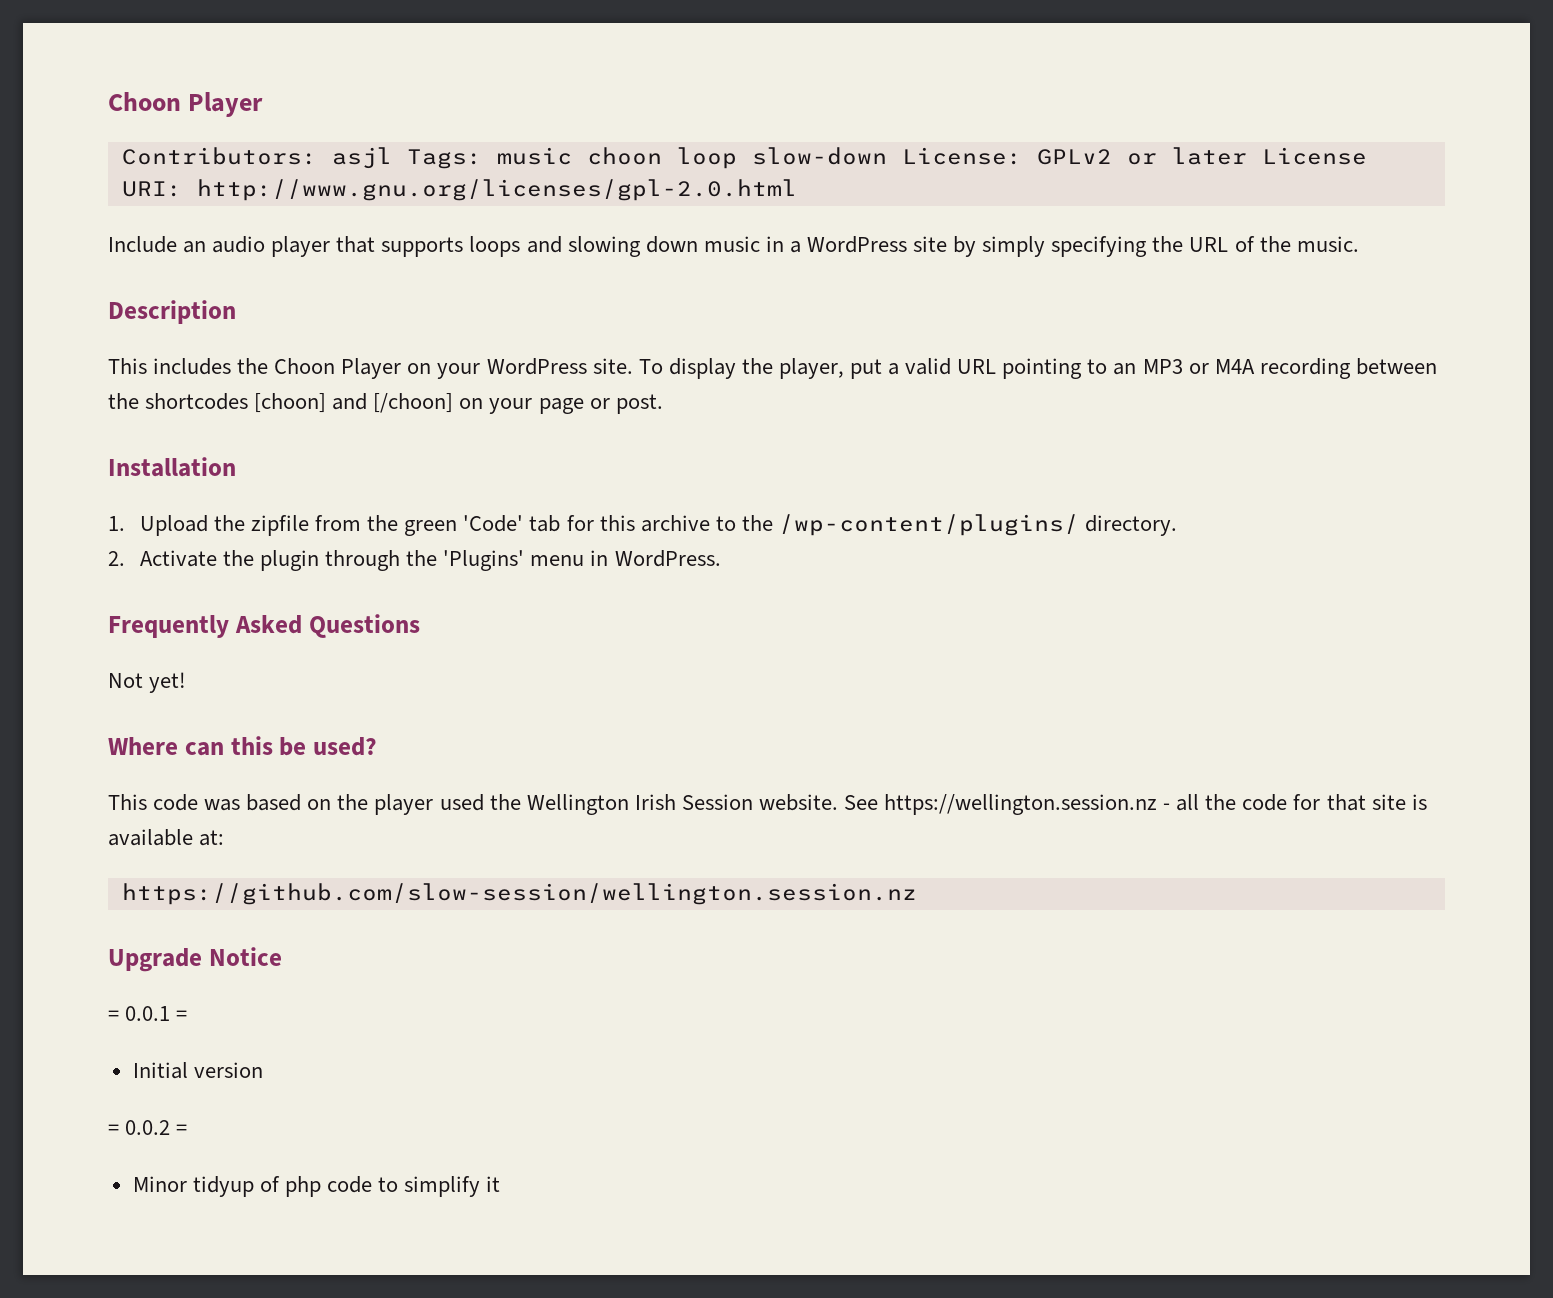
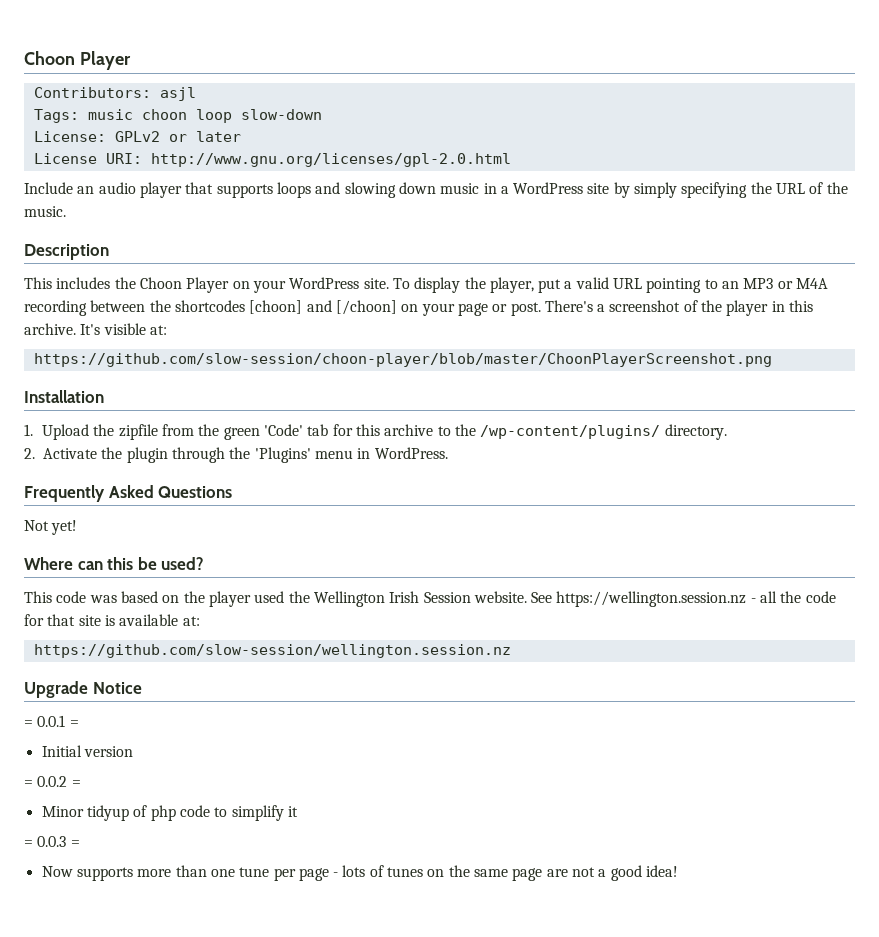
(392, 158) none -> (196, 94) //
(887, 156) none -> (322, 114) //
(1247, 156) none -> (241, 136) //
(663, 404) none -> [544,300,814,316] [24,323,167,335] [33,353,772,367] There's a screenshot of the player in this archive. It's visible at: // https://github.com/slow-session/choon-player/blob/master/ChoonPlayerScreenshot.png
(501, 1184) none -> [24,836,80,847] [41,865,679,881] // = 0.0.3 = // Now supports more than one tune per page - lots of tunes on the same page are not a good idea!

